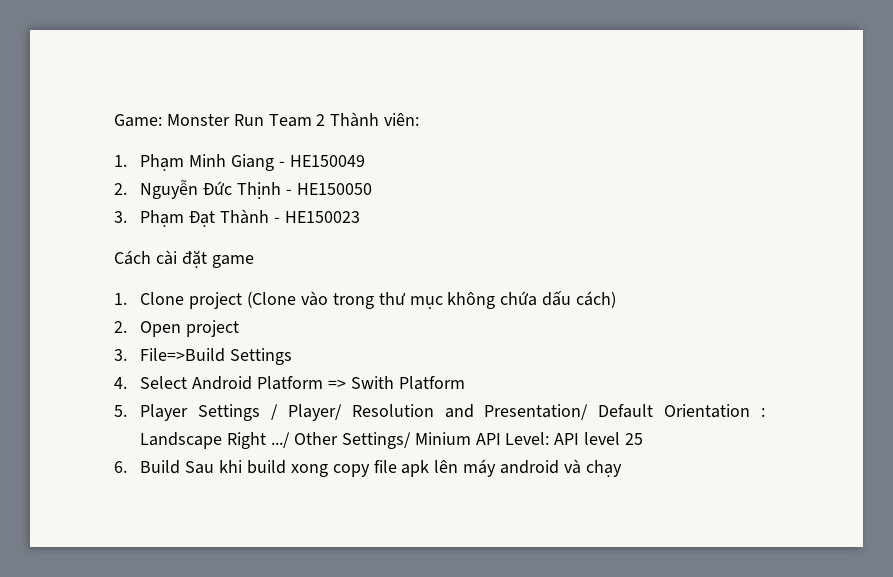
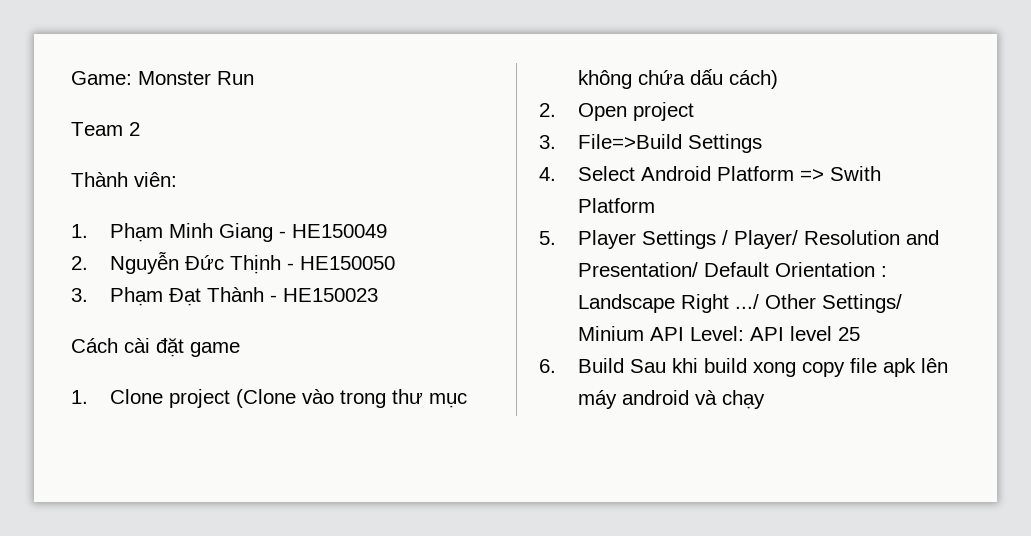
(264, 120) none -> (254, 78) //
(326, 120) none -> (140, 129) //

